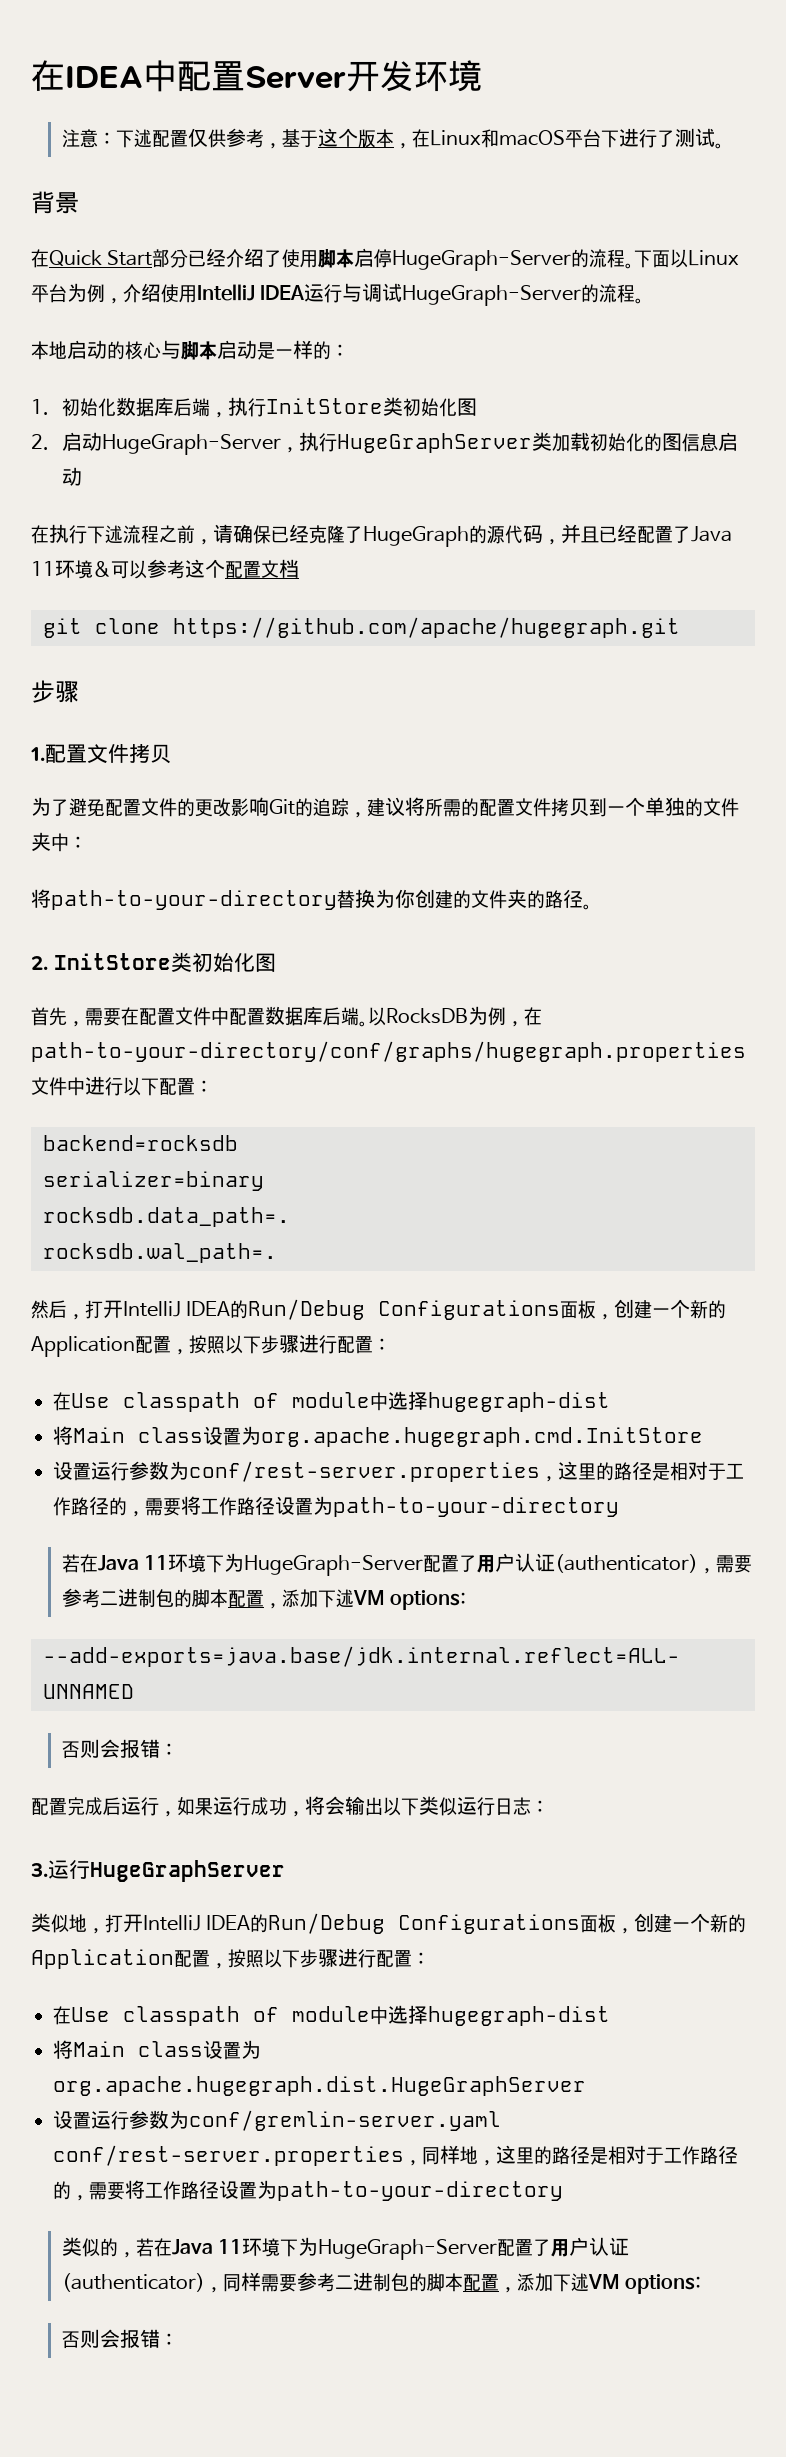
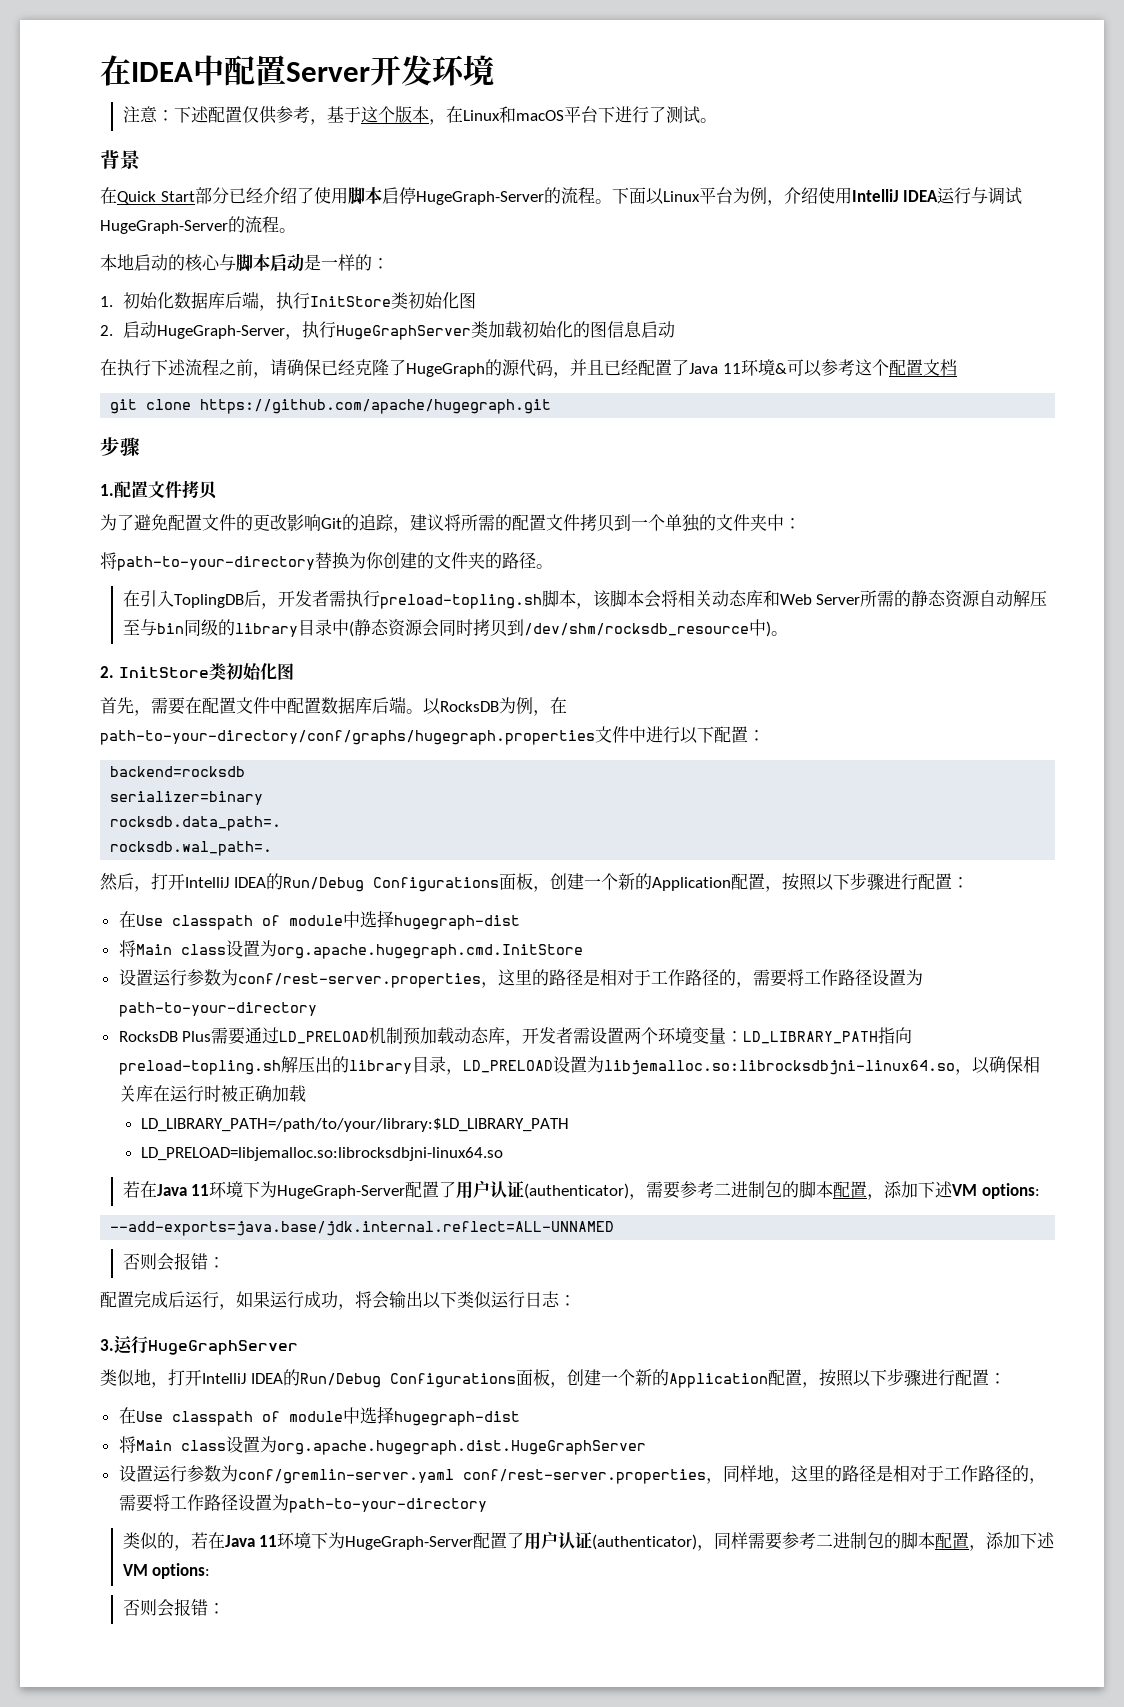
(592, 907) none -> [122,590,1048,609] [122,619,788,637] // 在引入ToplingDB后，开发者需执行preload-topling.sh脚本，该脚本会将相关动态库和Web Server所需的静态资源自动解压至与bin同级的library目录中(静态资源会同时拷贝到/dev/shm/rocksdb_resource中)。
(619, 1507) none -> [118,1027,913,1046] [118,1056,1040,1075] [118,1085,306,1102] [141,1118,570,1132] [141,1147,504,1161] // RocksDB Plus需要通过LD_PRELOAD机制预加载动态库，开发者需设置两个环境变量：LD_LIBRARY_PATH指向preload-topling.sh解压出的library目录，LD_PRELOAD设置为libjemalloc.so:librocksdbjni-linux64.so，以确保相关库在运行时被正确加载 // LD_LIBRARY_PATH=/path/to/your/library:$LD_LIBRARY_PATH // LD_PRELOAD=libjemalloc.so:librocksdbjni-linux64.so

